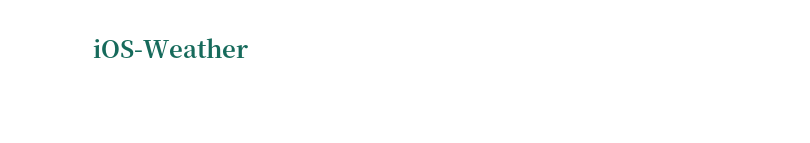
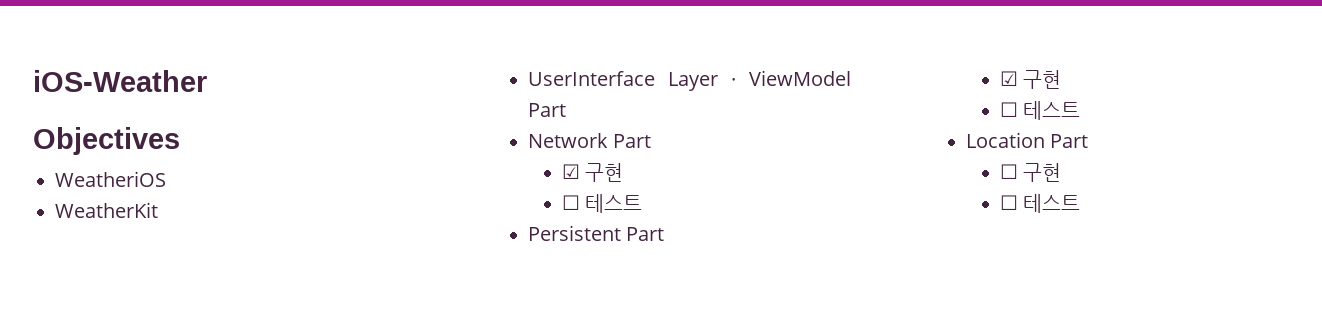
(248, 48) none -> [33,127,180,155] [55,171,166,187] [55,202,158,218] [527,70,851,91] [527,103,566,117] [527,133,651,148] [562,163,624,182] [562,194,643,213] [527,225,664,241] [1000,70,1062,89] [1000,101,1081,120] [965,132,1088,148] [1000,163,1062,182] [1000,194,1081,213] // Objectives // WeatheriOS // WeatherKit // UserInterface Layer · ViewModel Part // Network Part // ☑ 구현 // ☐ 테스트 // Persistent Part // ☑ 구현 // ☐ 테스트 // Location Part // ☐ 구현 // ☐ 테스트

